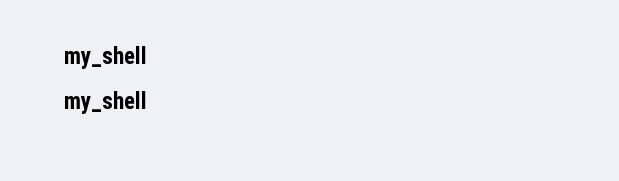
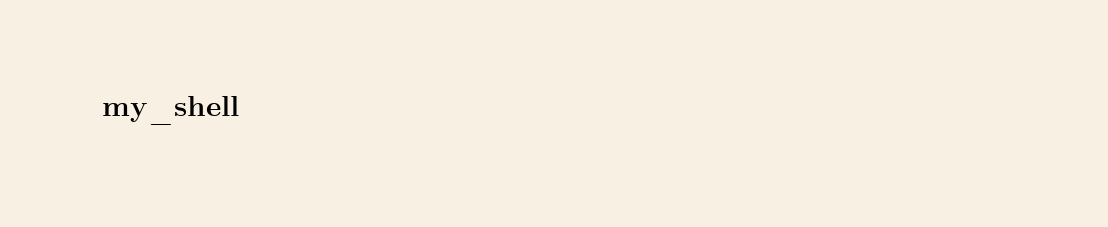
[64,46,147,69] [64,91,147,114] my_shell // my_shell -> [102,96,239,125] my_shell

